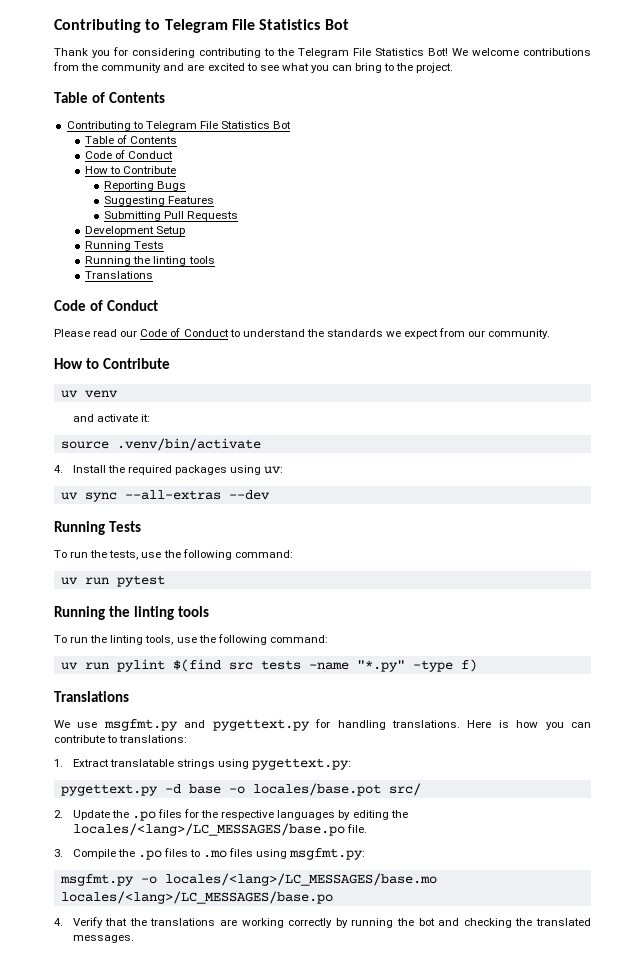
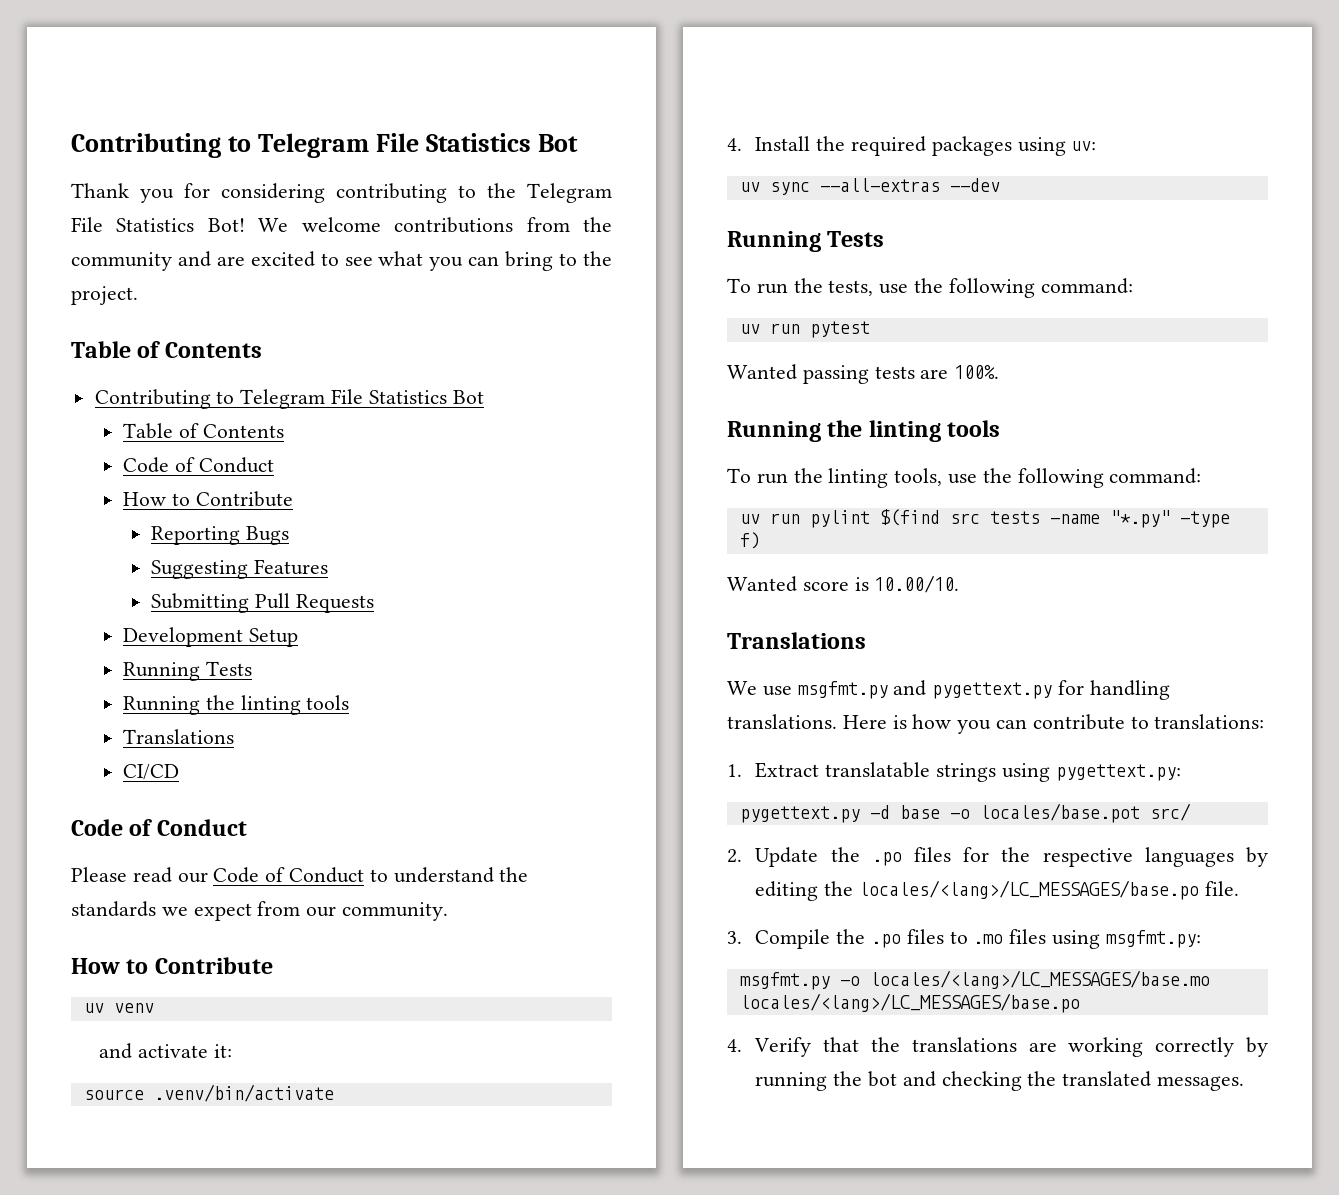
(154, 275) none -> [122,764,179,780] // CI/CD
(165, 581) none -> [727,364,1000,384] // Wanted passing tests are 100%.
(477, 665) none -> [727,575,960,593] // Wanted score is 10.00/10.

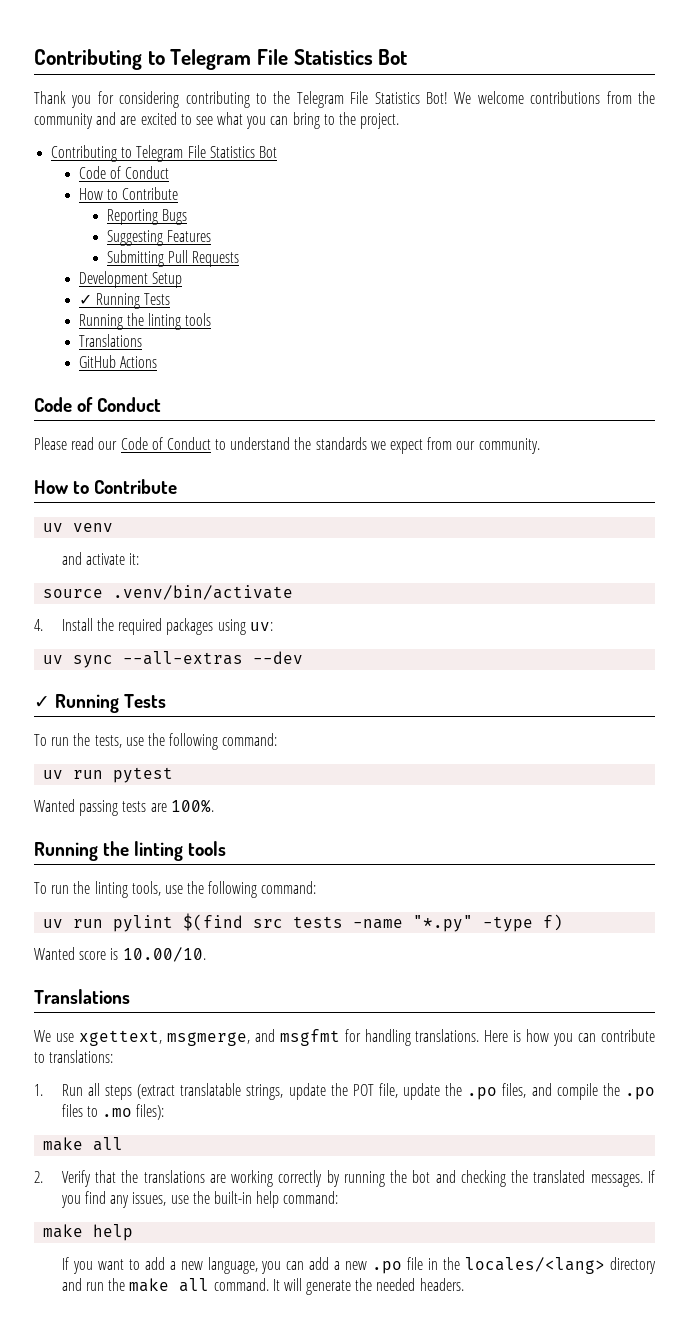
[71,341,262,358] [94,389,484,409] [122,423,284,439] // Table of Contents // Contributing to Telegram File Statistics Bot // Table of Contents -> [51,145,277,162] // Contributing to Telegram File Statistics Bot
(298, 637) none -> [78,294,92,305] ✓
[122,764,179,780] CI/CD -> [78,355,158,368] GitHub Actions
(1000, 185) none -> [34,696,50,708] ✓
[797,680,1053,699] msgfmt.py and pygettext.py -> [78,1029,340,1046] xgettext, msgmerge, and msgfmt
[755,762,1181,782] [739,803,1191,823] [727,847,1268,867] [755,880,1239,901] [727,929,831,949] Extract translatable strings using pygettext.py: // pygettext.py -d base -o locales/base.pot src/ // 2. Update the .po files for the respective languages by editing the locales/<lang>/LC_MESSAGES/base.po file. // 3. Compile -> [61,1083,598,1100] Run all steps (extract translatable strings, update the POT file, update the .po files, and compile
[1009,929,1201,949] [739,970,1210,990] [739,993,1080,1013] [727,1039,742,1052] files using msgfmt.py: // msgfmt.py -o locales/<lang>/LC_MESSAGES/base.mo locales/<lang>/LC_MESSAGES/base.po // 4. -> [136,1104,165,1120] [43,1137,124,1151] [34,1171,43,1183] files): // make all // 2.
(1244, 1083) none -> [648,1170,655,1183] [60,1191,339,1208] [43,1224,134,1241] [61,1257,657,1274] [61,1278,464,1295] If you find any issues, use the built-in help command: // make help // If you want to add a new language, you can add a new .po file in the locales/<lang> directory and run the make all command. It will generate the needed headers.

